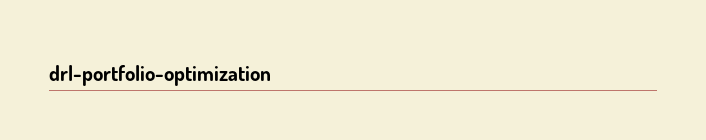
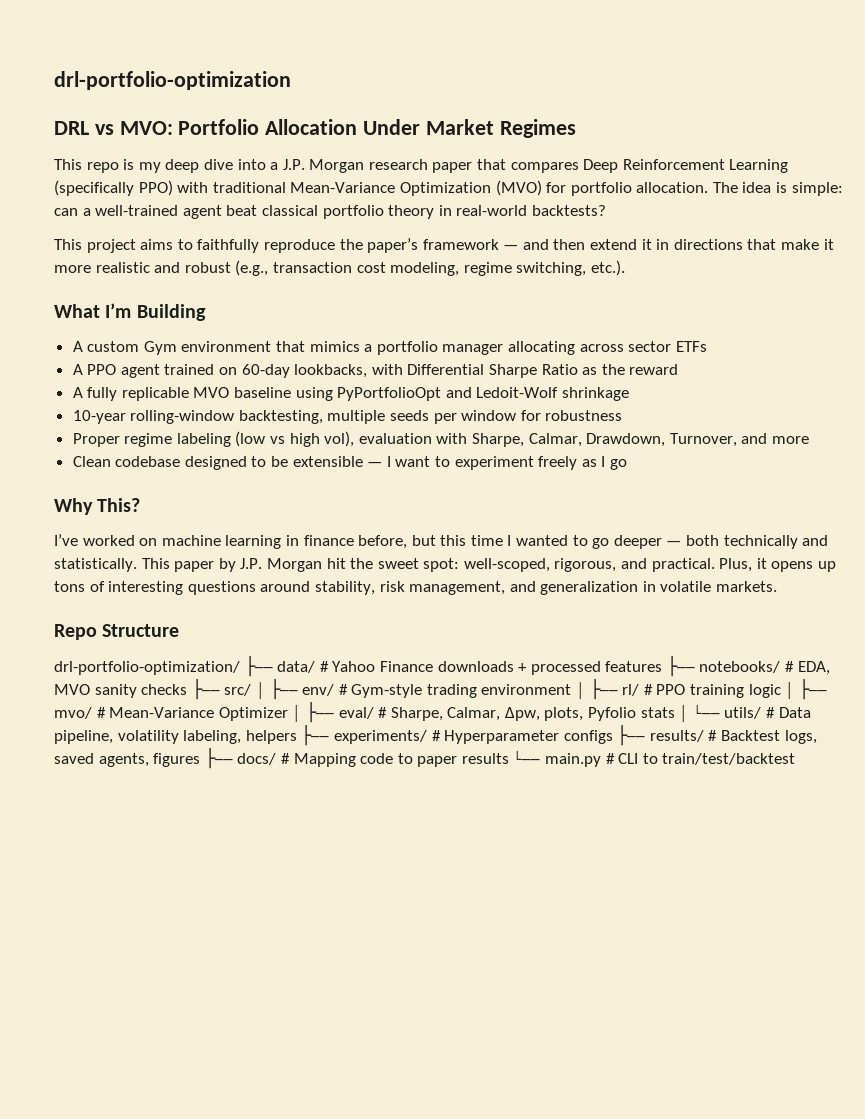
(271, 75) none -> [54,119,576,138] [54,159,789,173] [54,180,843,196] [54,205,606,219] [54,238,834,253] [54,260,625,276] [54,303,206,321] [72,341,707,355] [72,364,679,378] [72,387,630,401] [72,410,623,424] [72,431,809,447] [72,456,627,470] [54,498,141,515] [54,534,829,549] [54,558,837,572] [54,581,778,595] [54,624,180,640] [54,656,830,677] [54,679,827,700] [54,702,811,723] [54,725,817,746] [54,748,796,769] // DRL vs MVO: Portfolio Allocation Under Market Regimes // This repo is my deep dive into a J.P. Morgan research paper that compares Deep Reinforcement Learning (specifically PPO) with traditional Mean-Variance Optimization (MVO) for portfolio allocation. The idea is simple: can a well-trained agent beat classical portfolio theory in real-world backtests? // This project aims to faithfully reproduce the paper’s framework — and then extend it in directions that make it more realistic and robust (e.g., transaction cost modeling, regime switching, etc.). // What I’m Building // A custom Gym environment that mimics a portfolio manager allocating across sector ETFs // A PPO agent trained on 60-day lookbacks, with Differential Sharpe Ratio as the reward // A fully replicable MVO baseline using PyPortfolioOpt and Ledoit-Wolf shrinkage // 10-year rolling-window backtesting, multiple seeds per window for robustness // Proper regime labeling (low vs high vol), evaluation with Sharpe, Calmar, Drawdown, Turnover, and more // Clean codebase designed to be extensible — I want to experiment freely as I go // Why This? // I’ve worked on machine learning in finance before, but this time I wanted to go deeper — both technically and statistically. This paper by J.P. Morgan hit the sweet spot: well-scoped, rigorous, and practical. Plus, it opens up tons of interesting questions around stability, risk management, and generalization in volatile markets. // Repo Structure // drl-portfolio-optimization/ ├── data/ # Yahoo Finance downloads + processed features ├── notebooks/ # EDA, MVO sanity checks ├── src/ │ ├── env/ # Gym-style trading environment │ ├── rl/ # PPO training logic │ ├── mvo/ # Mean-Variance Optimizer │ ├── eval/ # Sharpe, Calmar, Δpw, plots, Pyfolio stats │ └── utils/ # Data pipeline, volatility labeling, helpers ├── experiments/ # Hyperparameter configs ├── results/ # Backtest logs, saved agents, figures ├── docs/ # Mapping code to paper results └── main.py # CLI to train/test/backtest

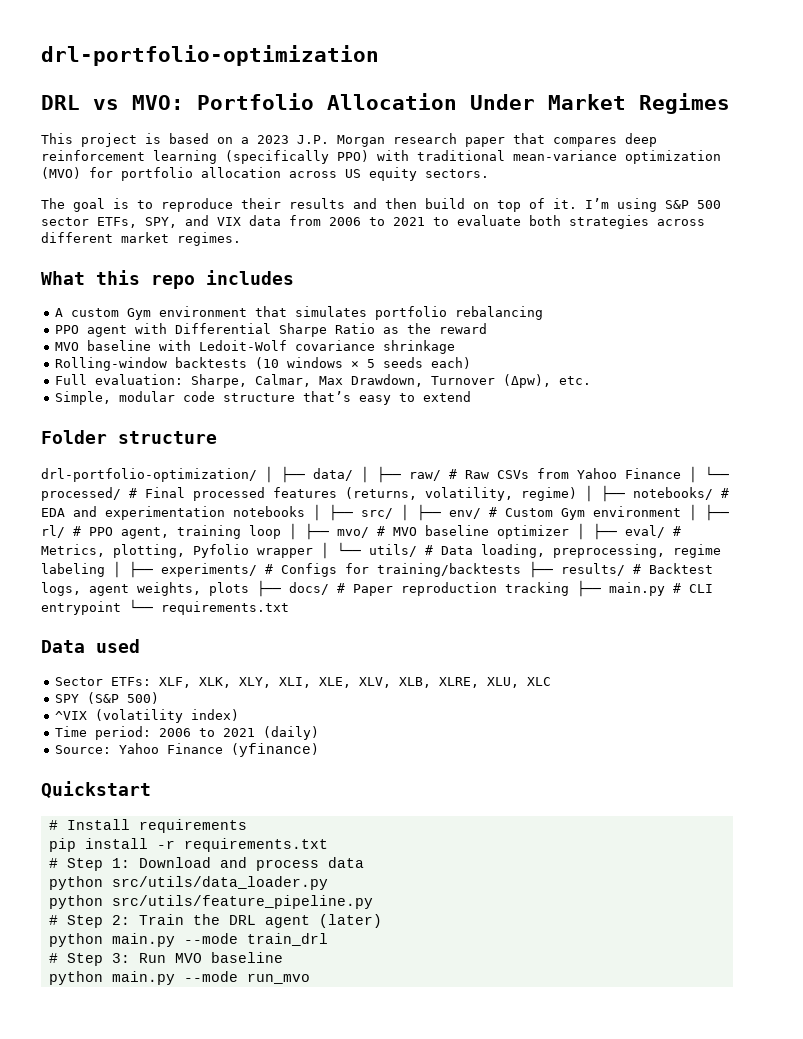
[86,159,279,173] repo is my deep dive into a -> [81,133,289,147] project is based on a 2023
[583,159,789,173] Deep Reinforcement Learning -> [625,133,657,147] [41,150,217,164] deep reinforcement learning
[290,182,491,196] Mean-Variance Optimization -> [513,150,721,164] mean-variance optimization
[636,182,843,196] [54,205,606,219] [54,238,834,253] [54,260,625,276] [54,303,206,321] allocation. The idea is simple: can a well-trained agent beat classical portfolio theory in real-world backtests? // This project aims to faithfully reproduce the paper’s framework — and then extend it in directions that make it more realistic and robust (e.g., transaction cost modeling, regime switching, etc.). // What I’m Building -> [201,167,489,181] [41,198,721,212] [41,215,705,229] [41,232,241,246] [41,270,294,289] allocation across US equity sectors. // The goal is to reproduce their results and then build on top of it. I’m using S&P 500 sector ETFs, SPY, and VIX data from 2006 to 2021 to evaluate both strategies across different market regimes. // What this repo includes
[309,341,707,355] [72,364,368,378] mimics a portfolio manager allocating across sector ETFs // A PPO agent trained on 60-day lookbacks, -> [295,306,544,320] [55,325,128,337] simulates portfolio rebalancing // PPO agent
[72,387,630,401] [72,410,623,424] [72,431,809,447] [72,456,627,470] [54,498,141,515] [54,534,829,549] [54,558,837,572] [54,581,778,595] [54,624,180,640] A fully replicable MVO baseline using PyPortfolioOpt and Ledoit-Wolf shrinkage // 10-year rolling-window backtesting, multiple seeds per window for robustness // Proper regime labeling (low vs high vol), evaluation with Sharpe, Calmar, Drawdown, Turnover, and more // Clean codebase designed to be extensible — I want to experiment freely as I go // Why This? // I’ve worked on machine learning in finance before, but this time I wanted to go deeper — both technically and statistically. This paper by J.P. Morgan hit the sweet spot: well-scoped, rigorous, and practical. Plus, it opens up tons of interesting questions around stability, risk management, and generalization in volatile markets. // Repo Structure -> [55,340,456,354] [55,357,472,371] [55,374,592,388] [55,391,472,405] [41,430,217,444] MVO baseline with Ledoit-Wolf covariance shrinkage // Rolling-window backtests (10 windows × 5 seeds each) // Full evaluation: Sharpe, Calmar, Max Drawdown, Turnover (Δpw), etc. // Simple, modular code structure that’s easy to extend // Folder structure
(240, 668) none -> [265,466,273,483] │
[319,656,830,677] [54,684,188,698] # Yahoo Finance downloads + processed features ├── notebooks/ # EDA, MVO sanity checks -> [361,466,729,483] [41,485,729,502] [41,504,321,521] │ ├── raw/ # Raw CSVs from Yahoo Finance │ └── processed/ # Final processed features (returns, volatility, regime) │ ├── notebooks/ # EDA and experimentation notebooks │
[351,684,477,698] Gym-style trading -> [505,508,585,520] Custom Gym
[690,684,781,698] training logic -> [121,525,281,539] agent, training loop
[109,707,288,721] Mean-Variance Optimizer -> [393,525,569,539] MVO baseline optimizer
[390,707,675,721] Sharpe, Calmar, Δpw, plots, Pyfolio stats -> [41,544,313,558] Metrics, plotting, Pyfolio wrapper
[54,725,613,746] pipeline, volatility labeling, helpers ├── experiments/ # Hyperparameter configs -> [481,544,721,558] [41,561,521,578] loading, preprocessing, regime labeling │ ├── experiments/ # Configs for training/backtests
[54,748,796,769] saved agents, figures ├── docs/ # Mapping code to paper results └── main.py # CLI to train/test/backtest -> [89,580,713,597] [41,599,289,615] [41,639,140,653] [55,677,552,688] [55,692,160,704] [55,709,240,723] [55,726,320,740] [55,743,320,757] [41,781,151,798] [48,819,247,833] [48,838,328,852] [48,857,364,871] [48,876,328,890] [48,895,373,909] [48,914,382,928] [48,933,328,947] [48,952,283,966] [48,971,310,985] agent weights, plots ├── docs/ # Paper reproduction tracking ├── main.py # CLI entrypoint └── requirements.txt // Data used // Sector ETFs: XLF, XLK, XLY, XLI, XLE, XLV, XLB, XLRE, XLU, XLC // SPY (S&P 500) // ^VIX (volatility index) // Time period: 2006 to 2021 (daily) // Source: Yahoo Finance (yfinance) // Quickstart // # Install requirements // pip install -r requirements.txt // # Step 1: Download and process data // python src/utils/data_loader.py // python src/utils/feature_pipeline.py // # Step 2: Train the DRL agent (later) // python main.py --mode train_drl // # Step 3: Run MVO baseline // python main.py --mode run_mvo

